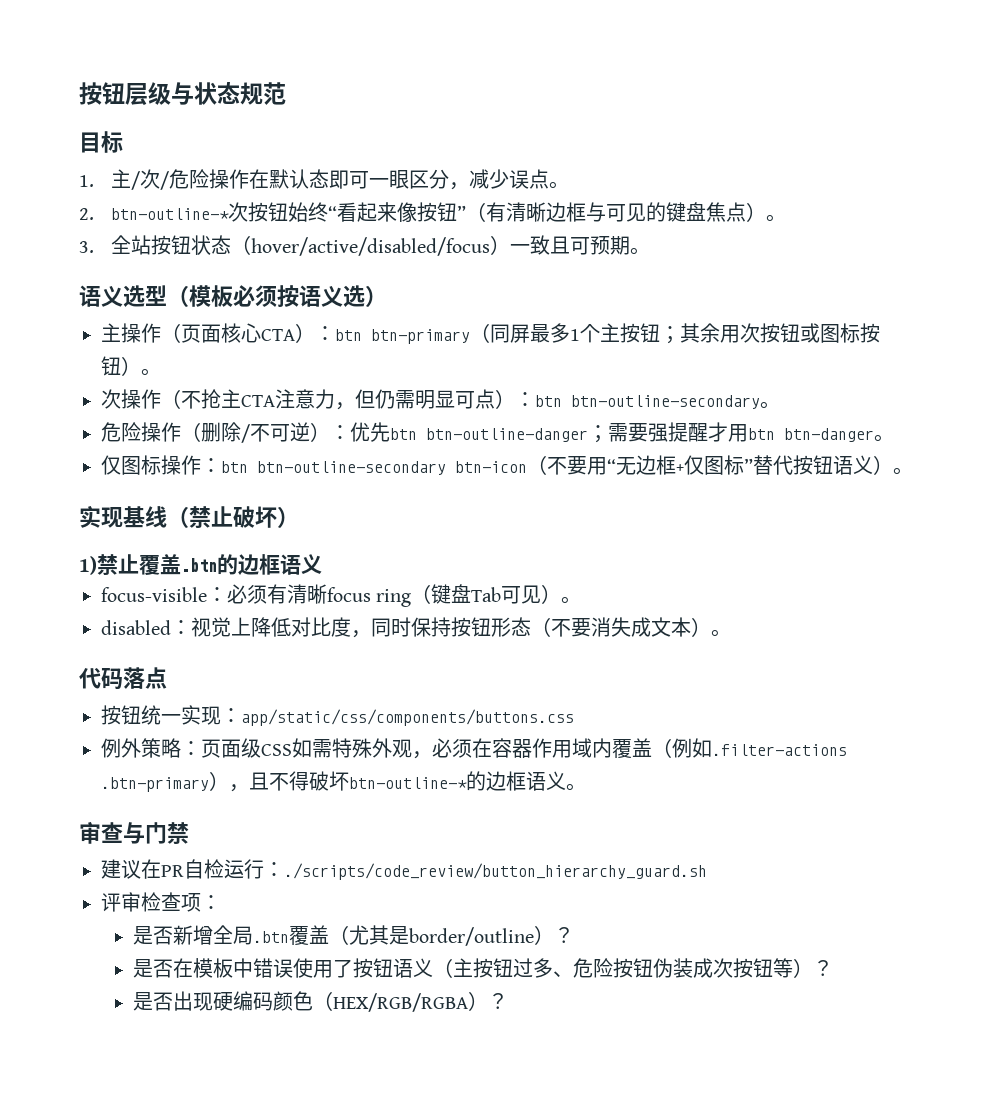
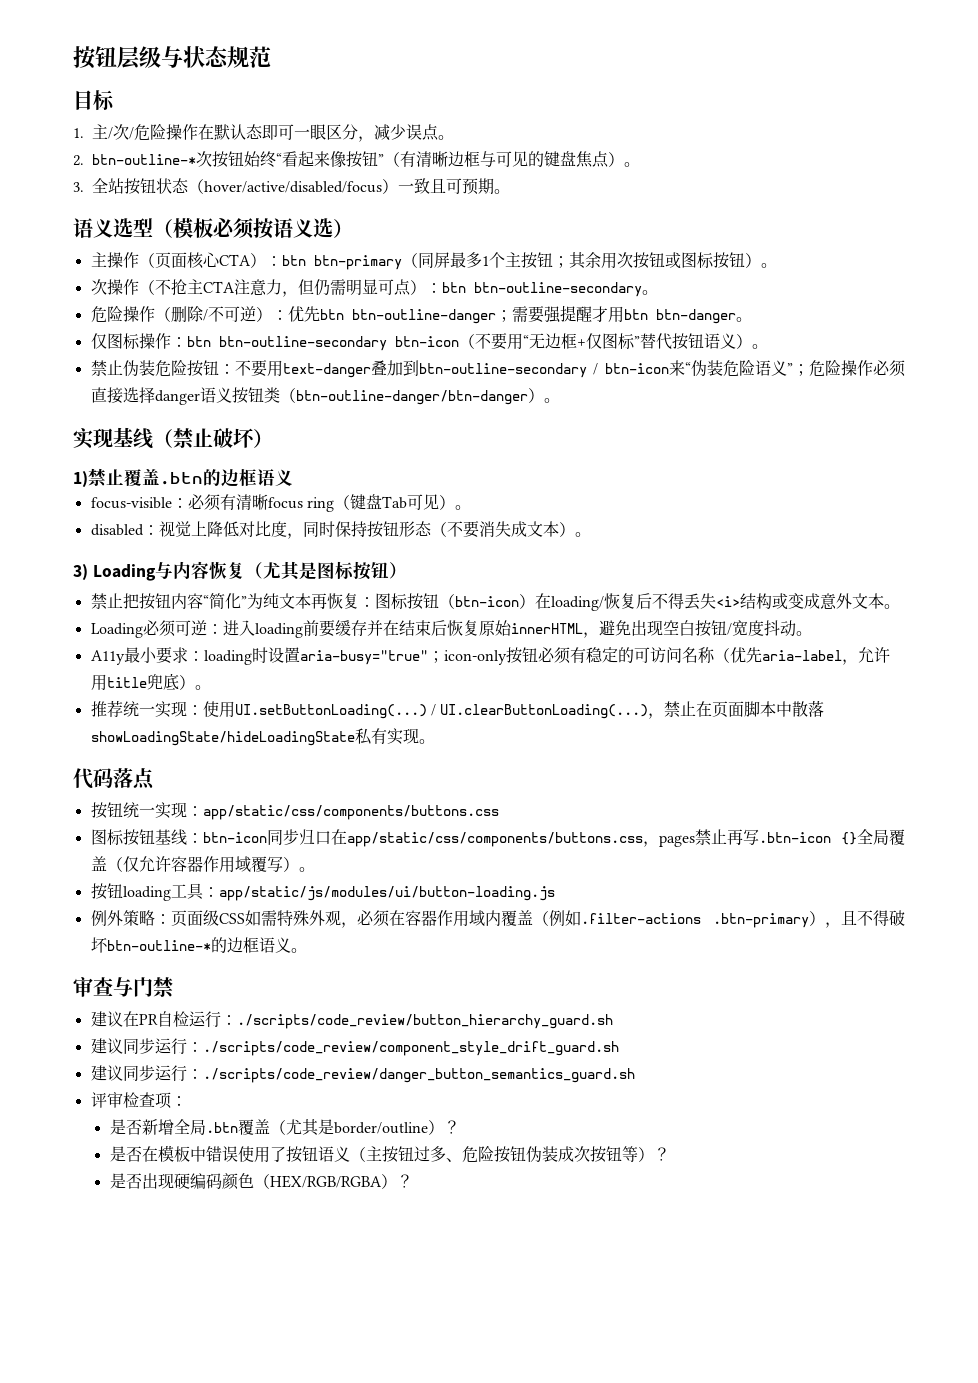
(913, 471) none -> [90,360,907,378] [90,387,560,405] // 禁止伪装危险按钮：不要用text-danger叠加到btn-outline-secondary / btn-icon来“伪装危险语义”；危险操作必须直接选择danger语义按钮类（btn-outline-danger/btn-danger）。
(731, 633) none -> [73,561,407,581] [90,593,900,611] [90,620,812,638] [90,647,890,665] [90,673,211,691] [90,700,825,719] [90,728,435,746] // 3) Loading与内容恢复（尤其是图标按钮） // 禁止把按钮内容“简化”为纯文本再恢复：图标按钮（btn-icon）在loading/恢复后不得丢失<i>结构或变成意外文本。 // Loading必须可逆：进入loading前要缓存并在结束后恢复原始innerHTML，避免出现空白按钮/宽度抖动。 // A11y最小要求：loading时设置aria-busy="true"；icon-only按钮必须有稳定的可访问名称（优先aria-label，允许用title兜底）。 // 推荐统一实现：使用UI.setButtonLoading(...) / UI.clearButtonLoading(...)，禁止在页面脚本中散落showLoadingState/hideLoadingState私有实现。
(574, 717) none -> [90,829,905,847] [90,856,315,873] [90,883,555,901] // 图标按钮基线：btn-icon同步归口在app/static/css/components/buttons.css，pages禁止再写.btn-icon {}全局覆盖（仅允许容器作用域覆写）。 // 按钮loading工具：app/static/js/modules/ui/button-loading.js
(707, 871) none -> [90,1038,619,1056] [90,1065,635,1083] // 建议同步运行：./scripts/code_review/component_style_drift_guard.sh // 建议同步运行：./scripts/code_review/danger_button_semantics_guard.sh

